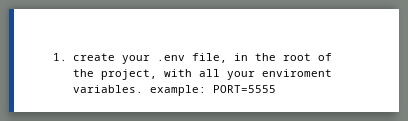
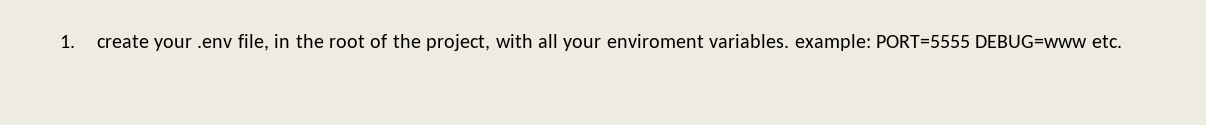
(276, 89) none -> [975,35,1122,48] DEBUG=www etc.

